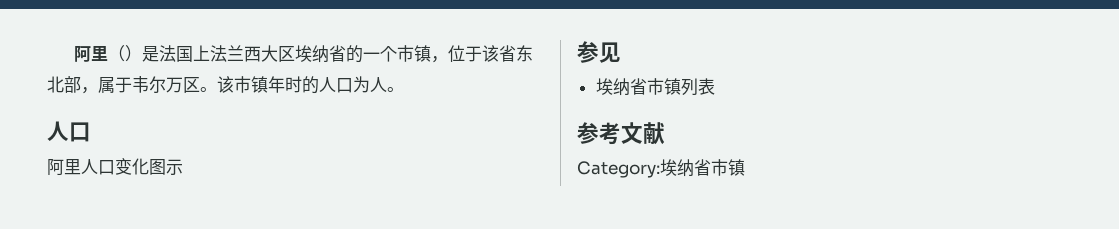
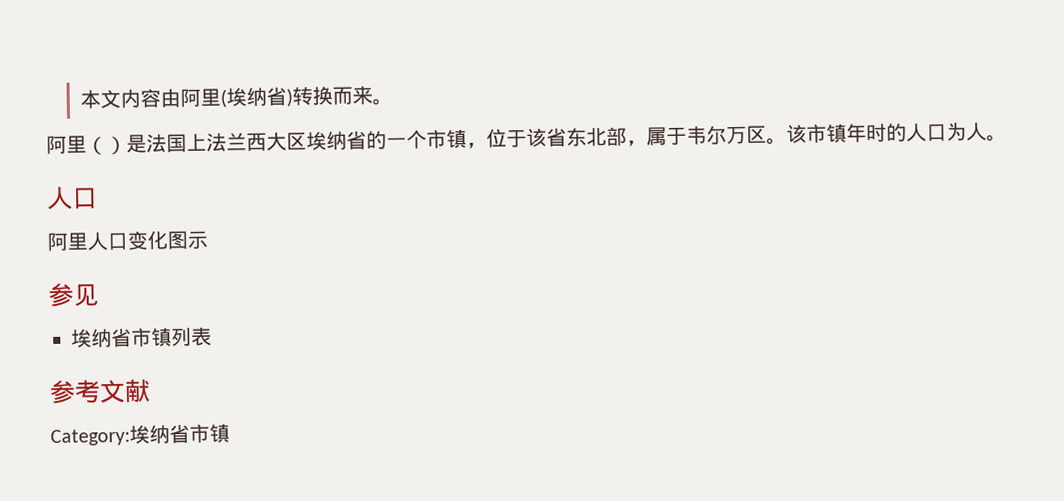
(74, 53) none -> [79,85,393,109] 本文内容由阿里(埃纳省)转换而来。 //

